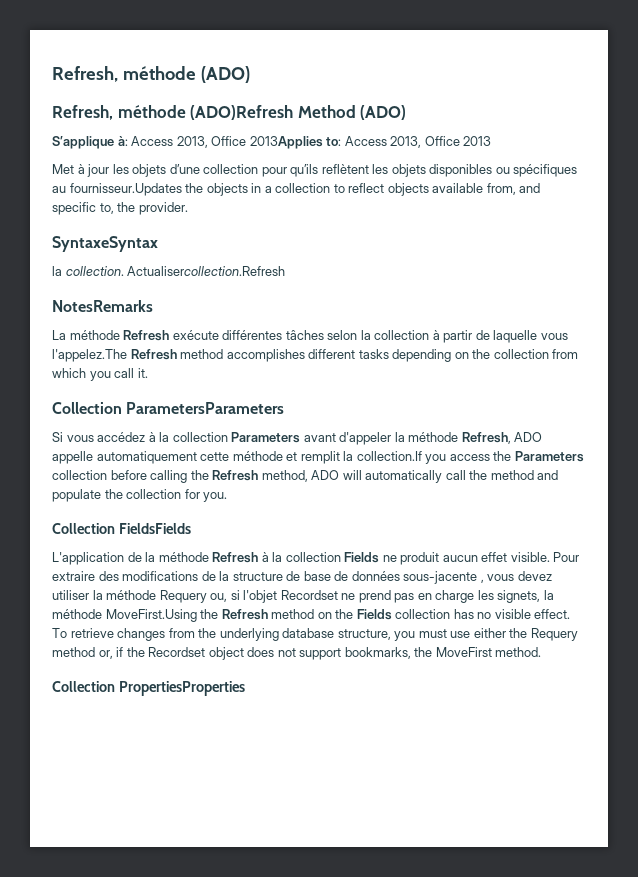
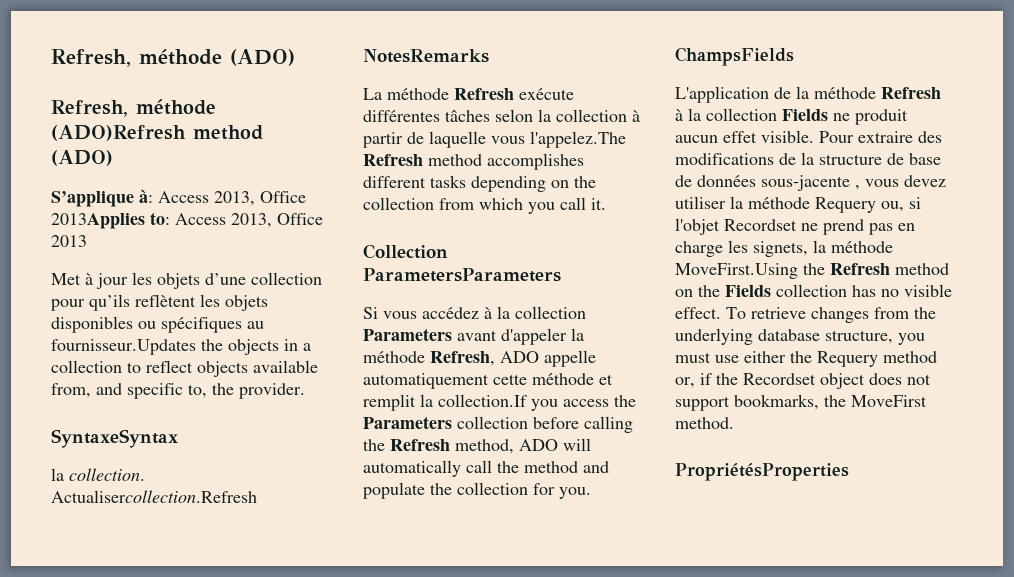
[297,105,356,118] Method -> [193,125,263,140] method
[52,523,191,534] Collection FieldsFields -> [675,47,794,66] ChampsFields
[52,681,245,696] Collection PropertiesProperties -> [675,463,849,481] PropriétésProperties

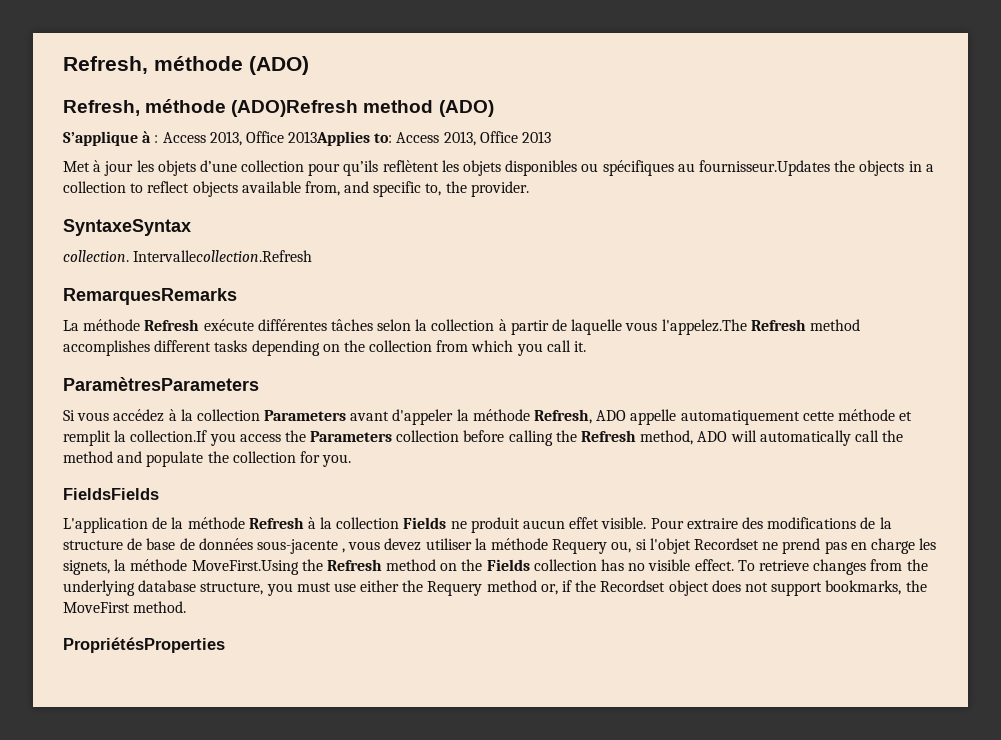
[139,189,153,203] à: -> [142,131,159,143] à :
[51,468,145,481] [51,490,257,503] [363,49,489,63] la collection. Actualisercollection.Refresh // NotesRemarks -> [63,250,313,262] [63,288,237,305] collection. Intervallecollection.Refresh // RemarquesRemarks
[363,244,448,259] [363,268,561,282] Collection ParametersParameters -> [63,377,259,391] ParamètresParameters
[675,47,794,66] ChampsFields -> [63,488,159,500] FieldsFields

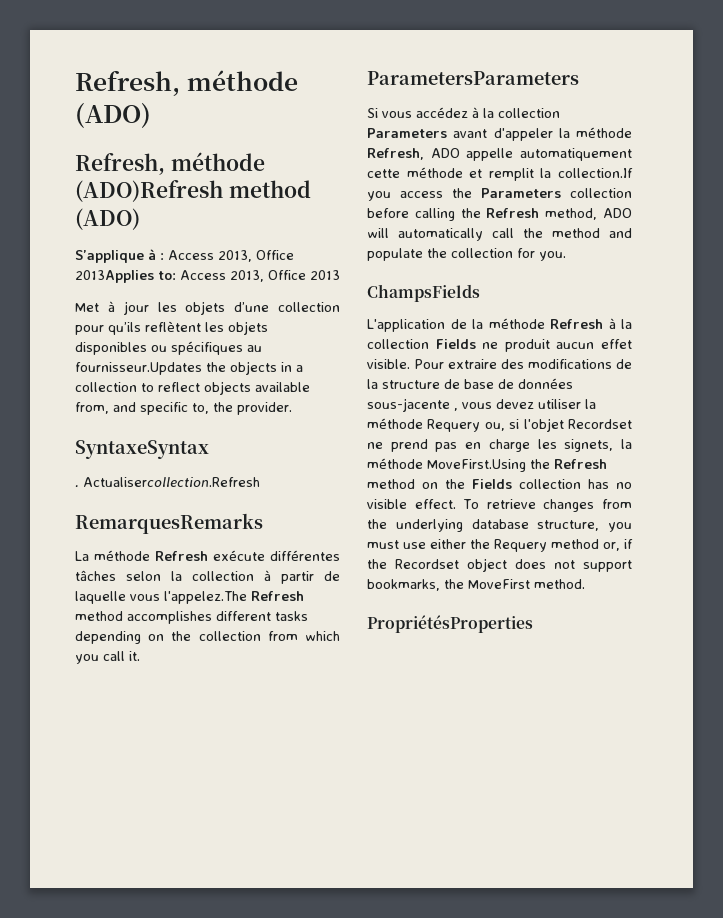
[63,250,313,262] collection. Intervallecollection.Refresh -> [75,477,260,488] . Actualisercollection.Refresh
[63,377,259,391] ParamètresParameters -> [367,71,579,85] ParametersParameters
[63,488,159,500] FieldsFields -> [367,284,480,302] ChampsFields

